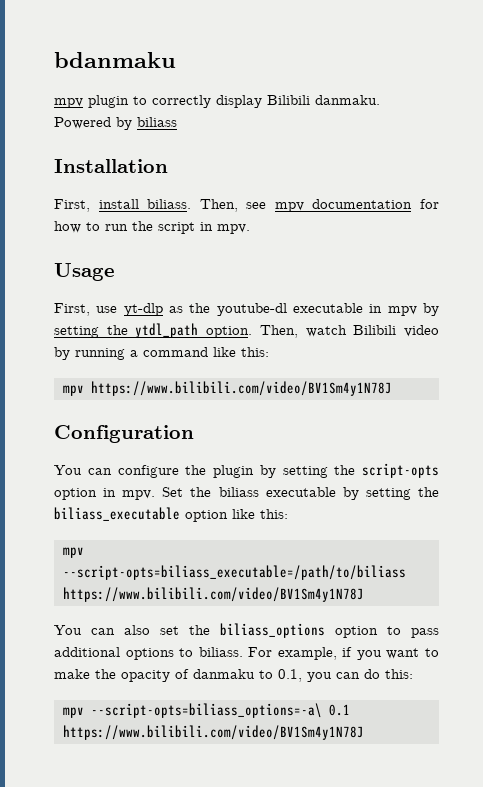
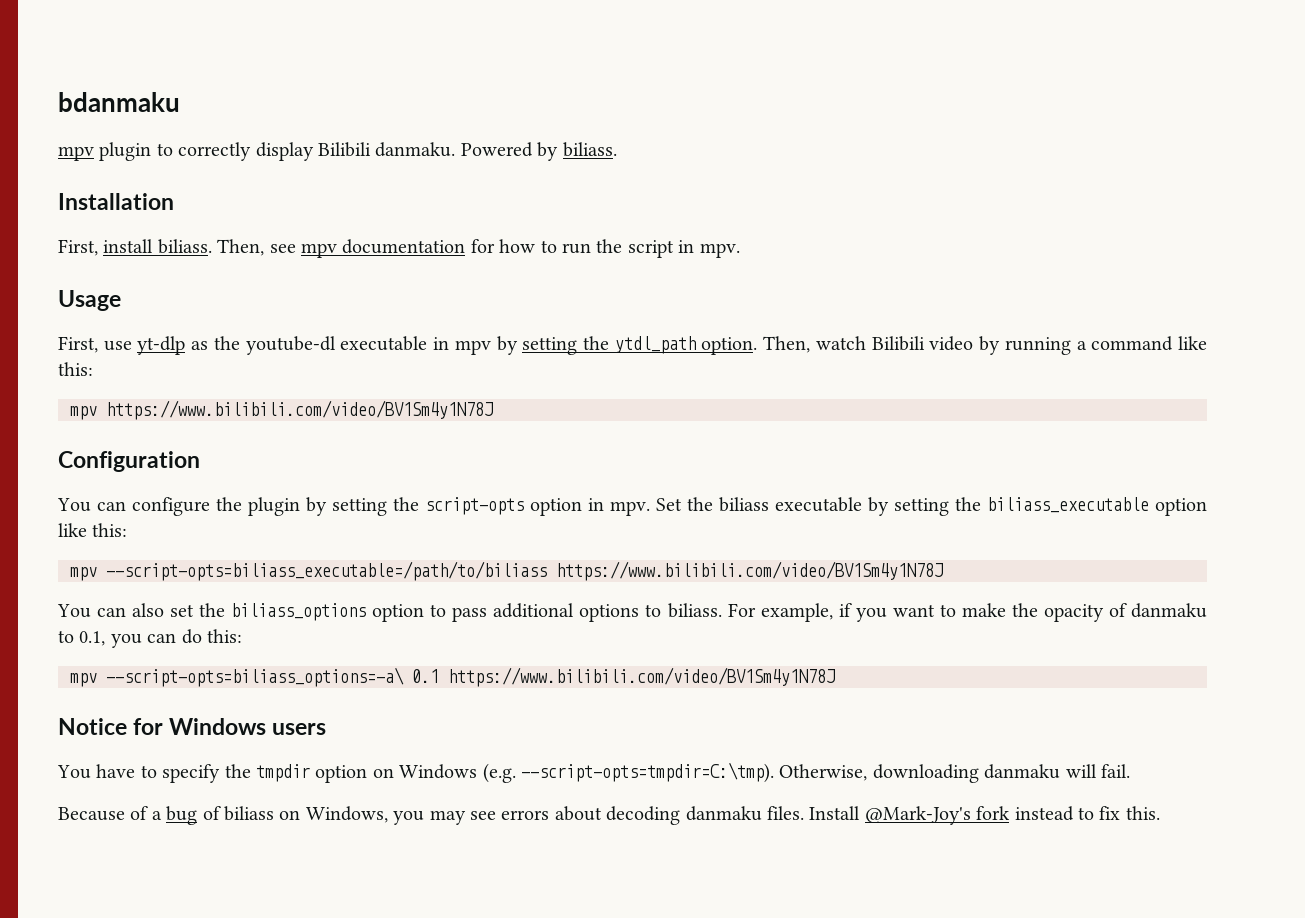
[137,117,177,127] biliass -> [562,142,617,157] biliass.
(364, 732) none -> [58,718,327,735] [57,762,1130,783] [58,806,1160,825] // Notice for Windows users // You have to specify the tmpdir option on Windows (e.g. --script-opts=tmpdir=C:\tmp). Otherwise, downloading danmaku will fail. // Because of a bug of biliass on Windows, you may see errors about decoding danmaku files. Install @Mark-Joy's fork instead to fix this.

